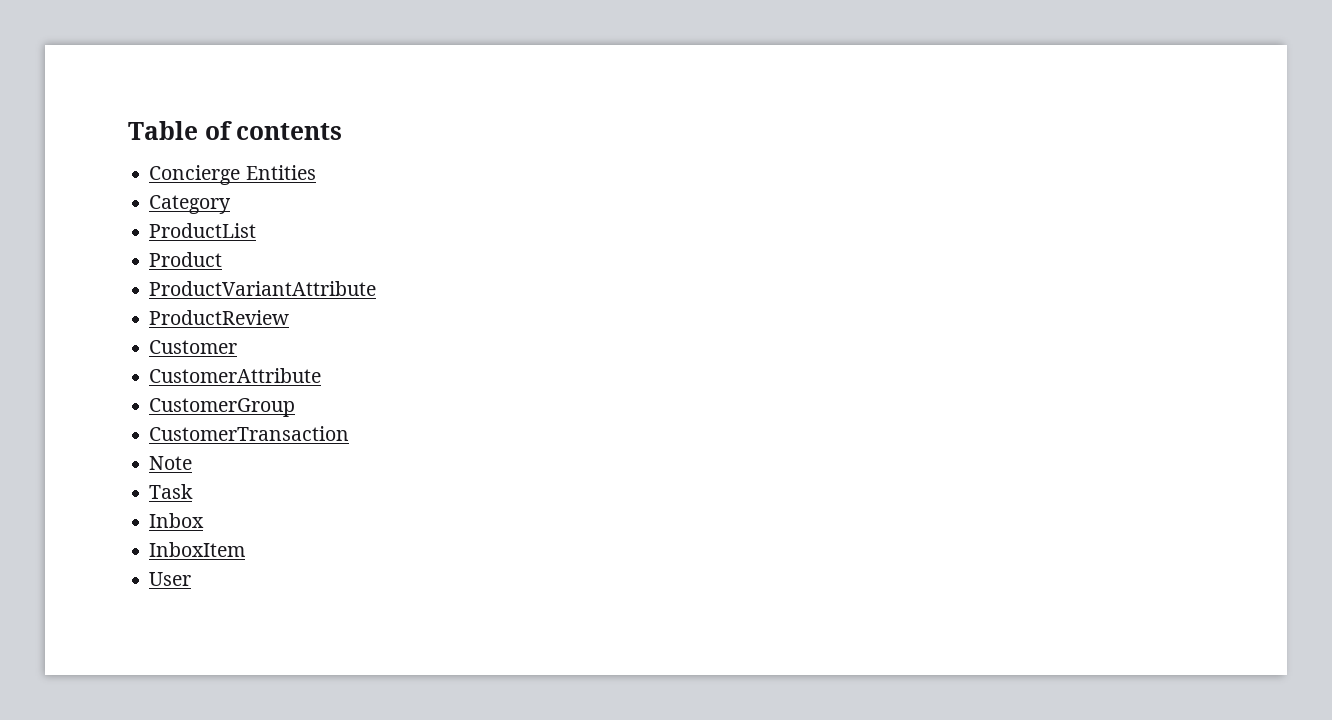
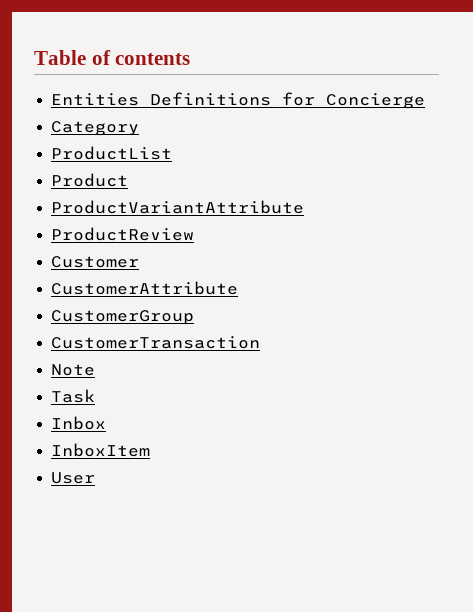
(343, 131) none -> [51,92,316,106] Entities Definitions for
[245,165,316,180] Entities -> (426, 101) none

